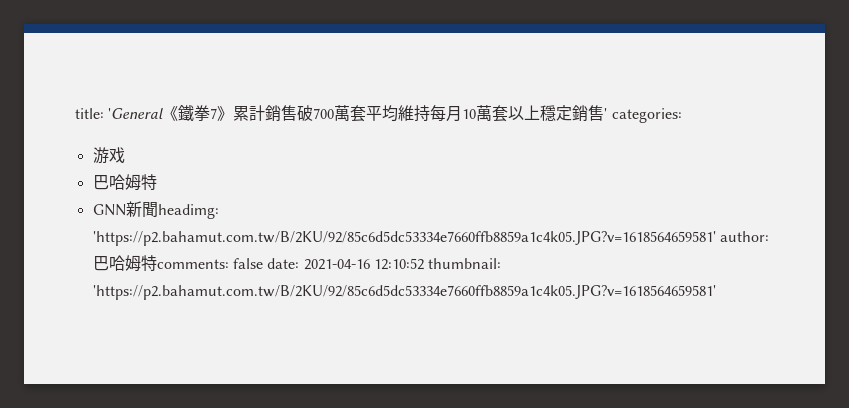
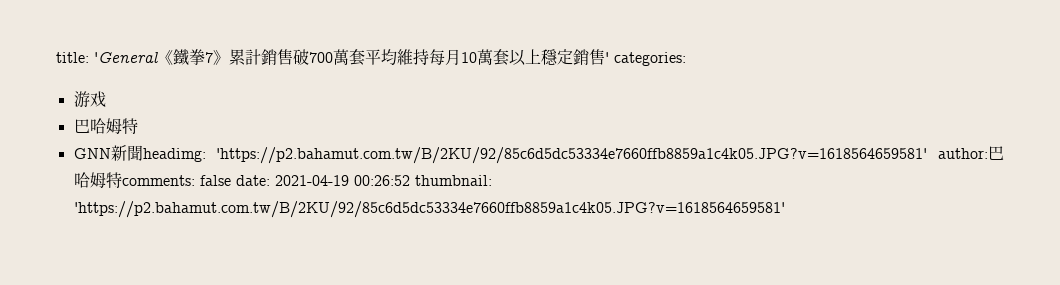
[303,258,424,270] 2021-04-16 12:10:52 -> [274,175,410,186] 2021-04-19 00:26:52

